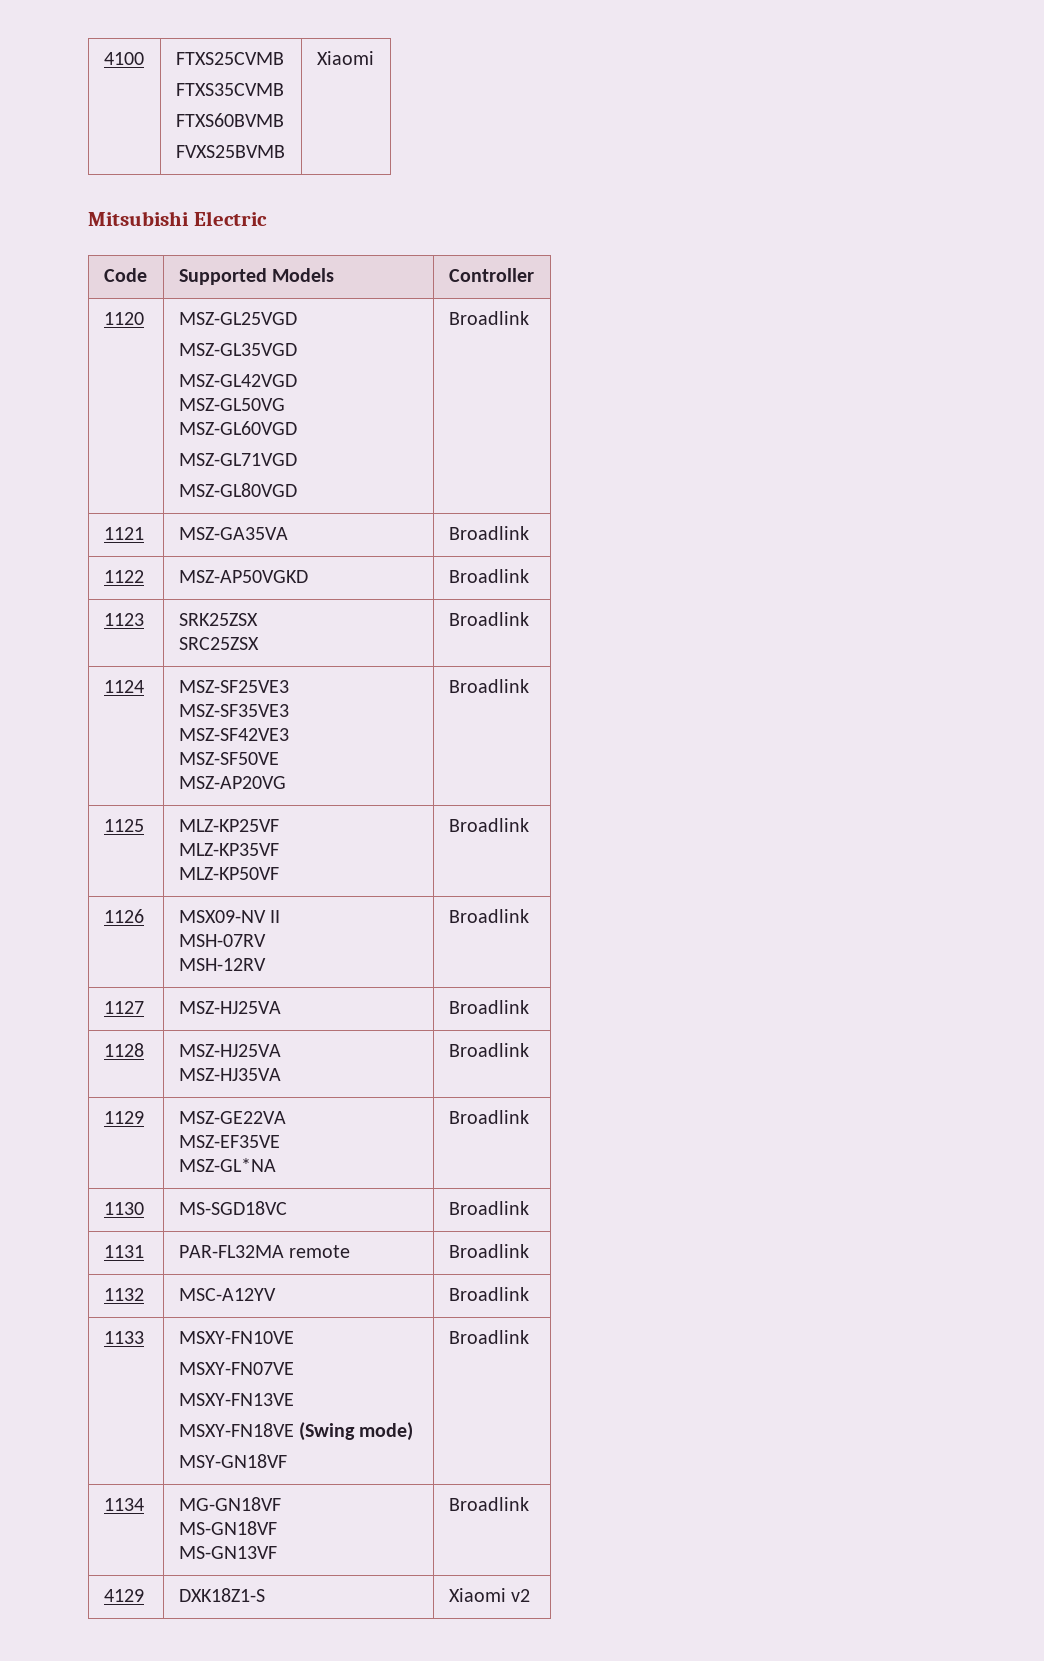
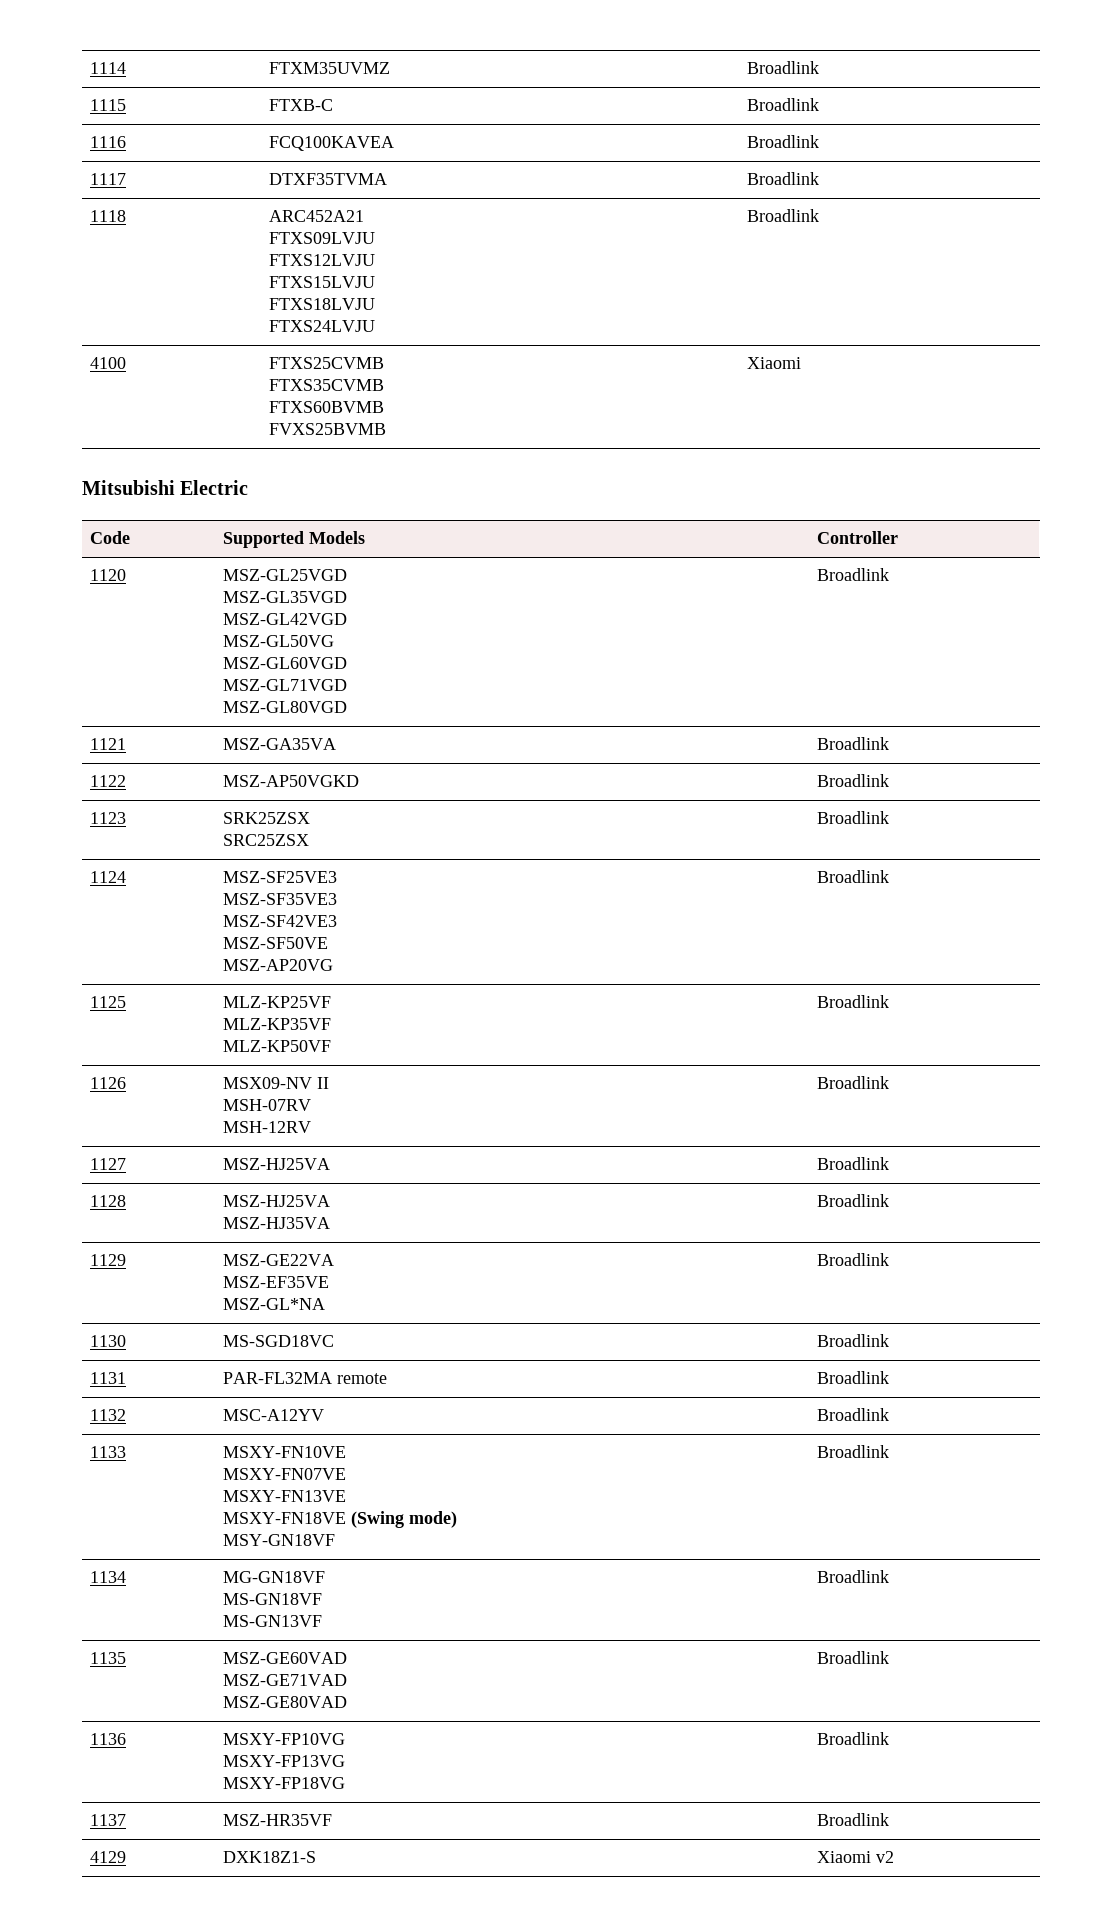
(103, 58) none -> [90,62,127,74] [269,62,391,74] [747,61,820,74] [90,99,127,111] [269,99,334,111] [747,98,820,111] [90,136,127,148] [269,136,395,151] [747,135,820,148] [90,173,127,185] [269,173,388,185] [747,172,820,185] [90,210,127,222] [269,210,365,222] [269,232,376,244] [269,254,376,266] [269,276,376,288] [269,298,376,310] [269,320,376,332] [747,209,820,222] 1114 | FTXM35UVMZ | Broadlink // 1115 | FTXB-C | Broadlink // 1116 | FCQ100KAVEA | Broadlink // 1117 | DTXF35TVMA | Broadlink // 1118 | ARC452A21 // FTXS09LVJU // FTXS12LVJU // FTXS15LVJU // FTXS18LVJU // FTXS24LVJU | Broadlink //
(529, 1504) none -> [90,1652,127,1664] [223,1652,348,1664] [223,1674,348,1686] [223,1696,348,1708] [817,1651,890,1664] [90,1733,127,1745] [223,1733,346,1745] [223,1755,346,1767] [223,1777,346,1789] [817,1732,890,1745] [90,1814,127,1826] [223,1814,333,1826] [817,1813,890,1826] // 1135 | MSZ-GE60VAD // MSZ-GE71VAD // MSZ-GE80VAD | Broadlink // 1136 | MSXY-FP10VG // MSXY-FP13VG // MSXY-FP18VG | Broadlink // 1137 | MSZ-HR35VF | Broadlink

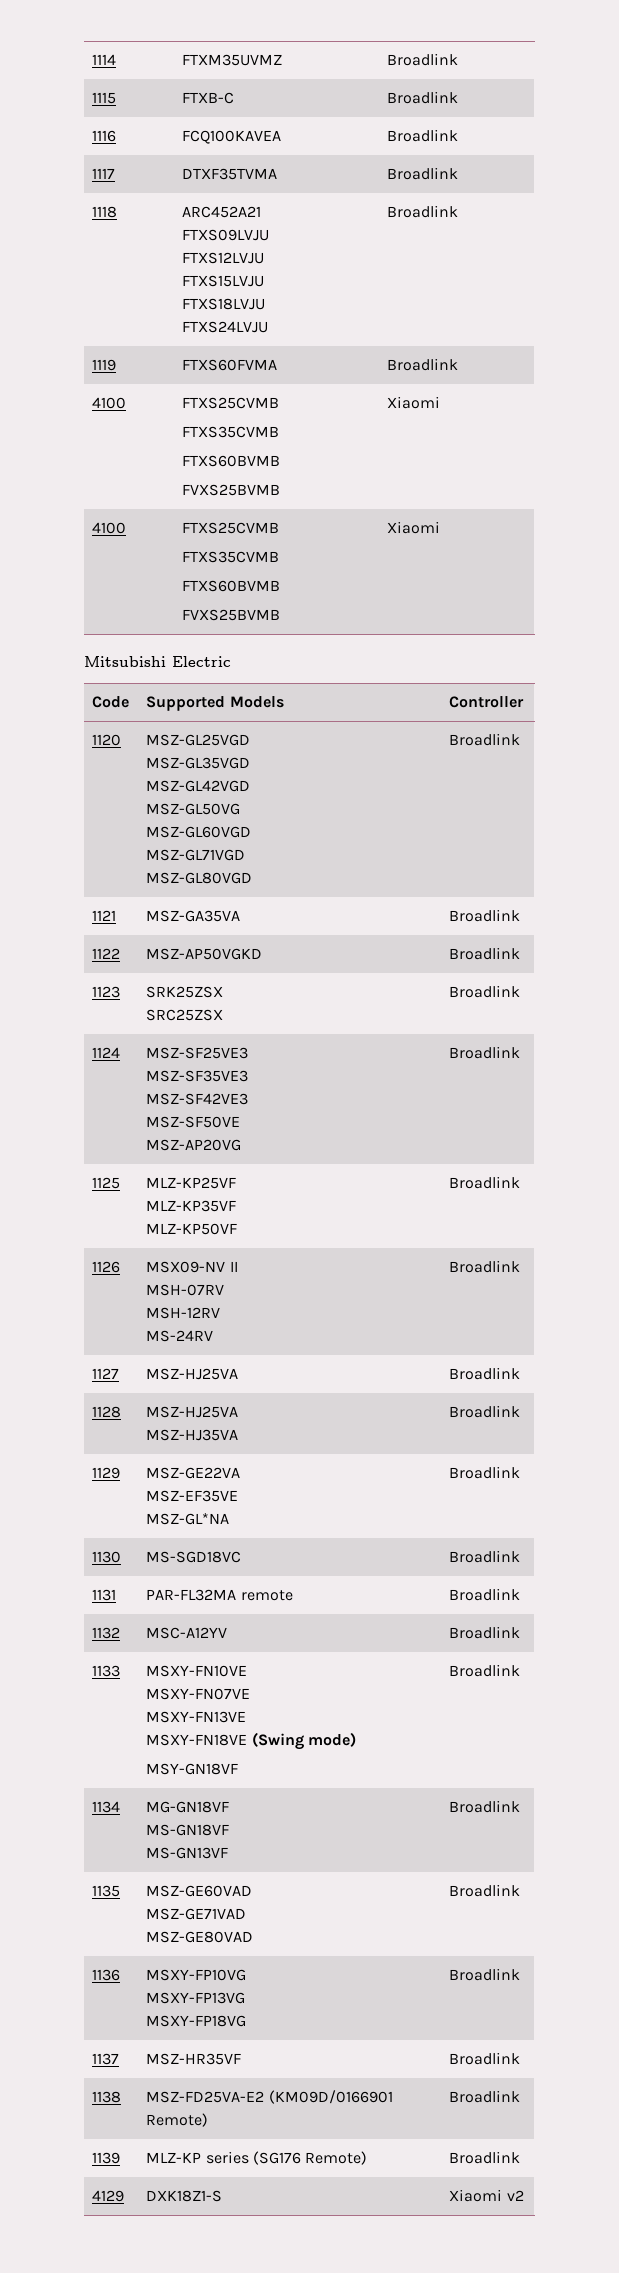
(820, 215) none -> [92,359,117,371] [182,359,278,371] [387,358,459,371] [92,397,127,409] [182,397,280,409] [182,426,280,438] [182,455,281,467] [182,484,281,496] [387,396,441,409] // 1119 | FTXS60FVMA | Broadlink // 4100 | FTXS25CVMB // FTXS35CVMB // FTXS60BVMB // FVXS25BVMB | Xiaomi
(312, 1127) none -> [146,1330,214,1342] // MS-24RV
(890, 1819) none -> [92,2091,122,2103] [146,2090,393,2104] [146,2113,209,2127] [449,2090,521,2103] [92,2152,121,2164] [146,2151,368,2165] [449,2151,521,2164] // 1138 | MSZ-FD25VA-E2 (KM09D/0166901 Remote) | Broadlink // 1139 | MLZ-KP series (SG176 Remote) | Broadlink

